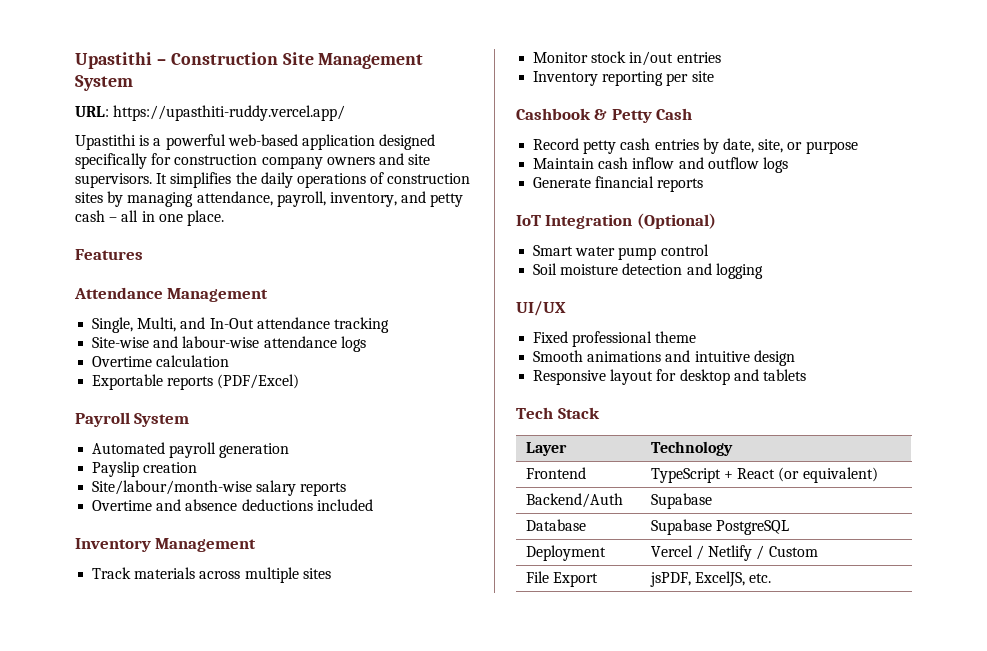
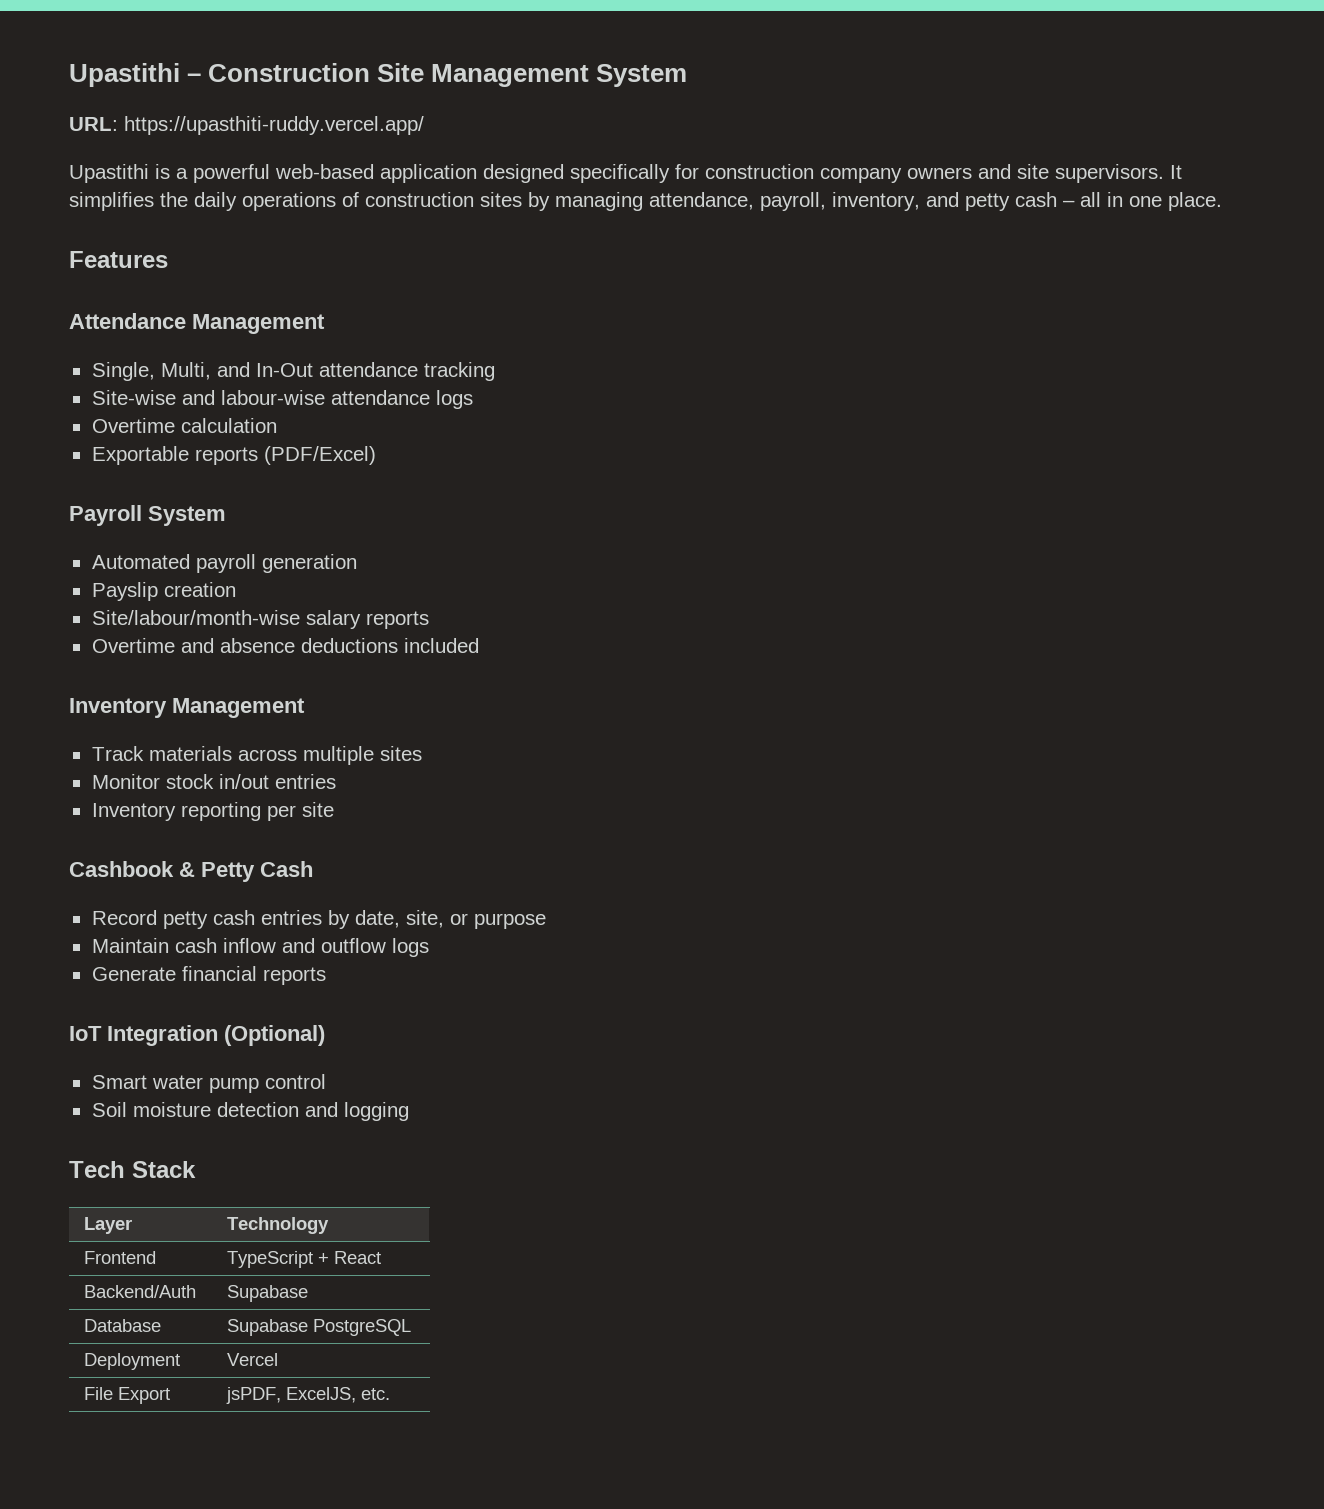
[516,301,566,316] [533,331,697,347] [533,350,795,366] [533,369,806,385] // UI/UX // Fixed professional theme // Smooth animations and intuitive design // Responsive layout for desktop and tablets -> (409, 1111) none
[778,467,878,483] (or equivalent) -> (382, 1257) none
[696,545,818,561] / Netlify / Custom -> (279, 1359) none

